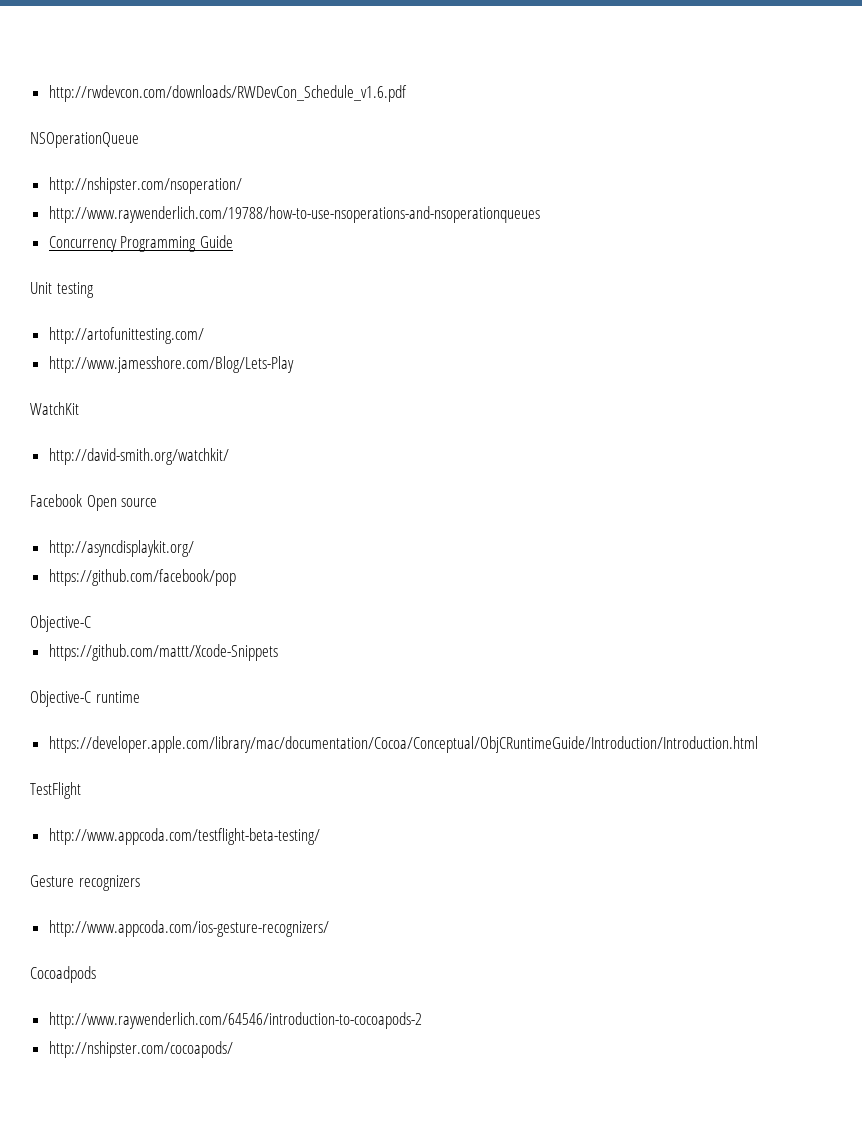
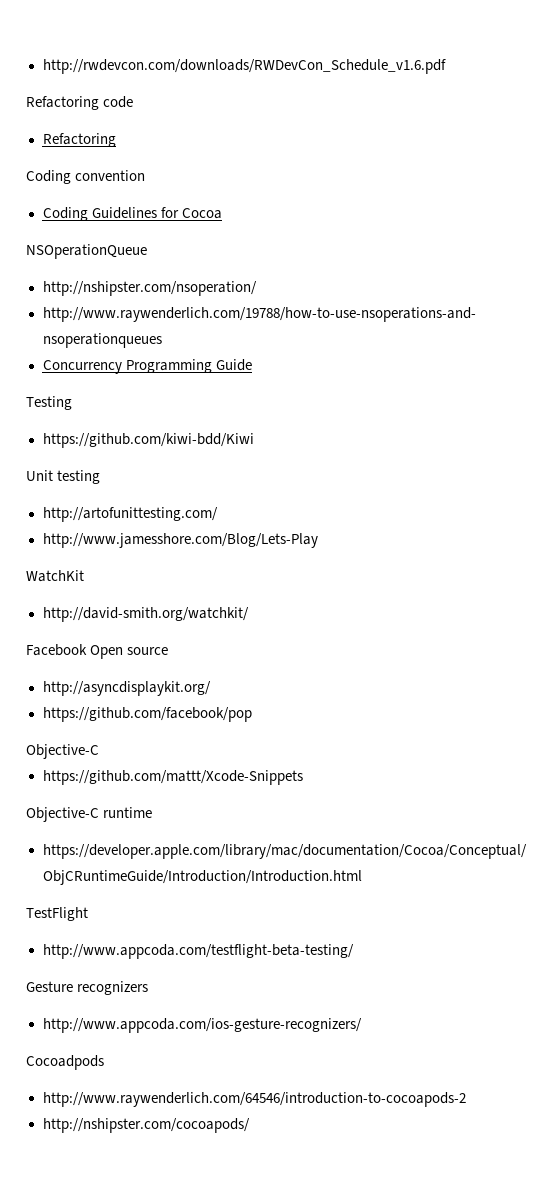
(407, 93) none -> [26,96,134,110] [42,133,116,147] [26,170,146,184] [42,207,222,221] // Refactoring code // Refactoring // Coding convention // Coding Guidelines for Cocoa
(233, 241) none -> [26,396,72,410] [42,433,254,448] // Testing // https://github.com/kiwi-bdd/Kiwi

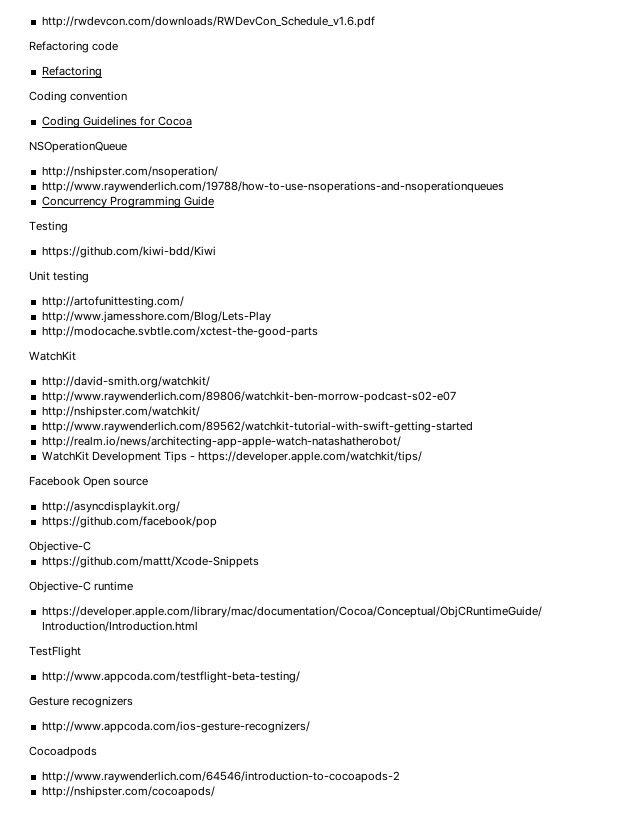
(318, 540) none -> [41,326,318,338] // http://modocache.svbtle.com/xctest-the-good-parts
(249, 614) none -> [41,391,456,403] [41,406,200,418] [41,421,473,433] [41,436,401,448] [41,451,423,463] // http://www.raywenderlich.com/89806/watchkit-ben-morrow-podcast-s02-e07 // http://nshipster.com/watchkit/ // http://www.raywenderlich.com/89562/watchkit-tutorial-with-swift-getting-started // http://realm.io/news/architecting-app-apple-watch-natashatherobot/ // WatchKit Development Tips - https://developer.apple.com/watchkit/tips/

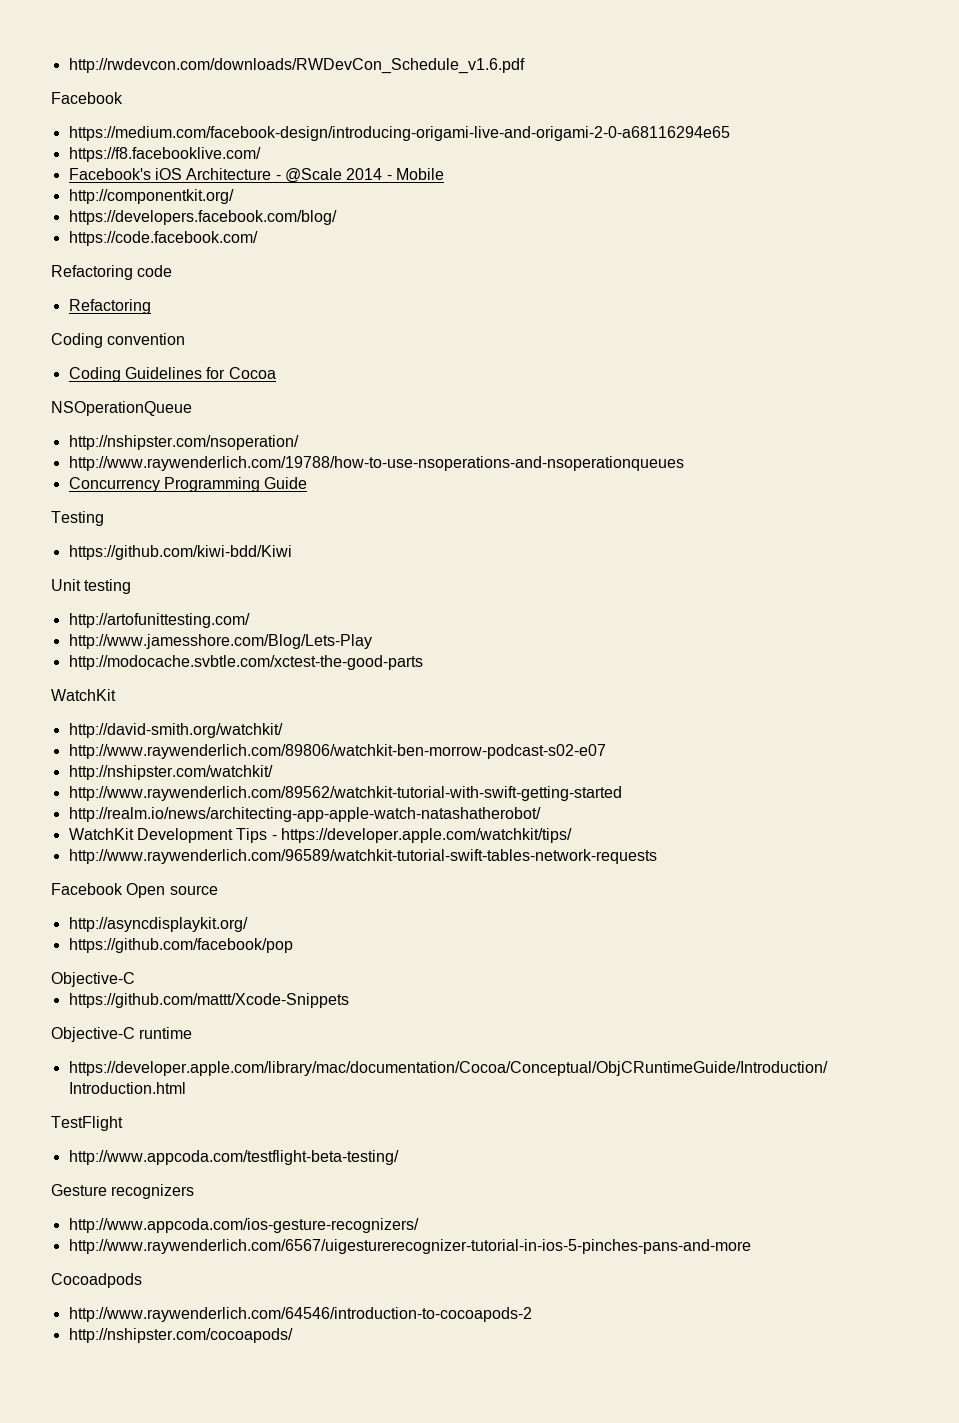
(375, 22) none -> [51,92,123,104] [68,126,730,141] [68,147,261,162] [68,168,444,183] [68,189,234,204] [68,210,337,225] [68,231,258,246] // Facebook // https://medium.com/facebook-design/introducing-origami-live-and-origami-2-0-a68116294e65 // https://f8.facebooklive.com/ // Facebook's iOS Architecture - @Scale 2014 - Mobile // http://componentkit.org/ // https://developers.facebook.com/blog/ // https://code.facebook.com/
(423, 457) none -> [68,849,657,864] // http://www.raywenderlich.com/96589/watchkit-tutorial-swift-tables-network-requests
(310, 727) none -> [68,1239,751,1254] // http://www.raywenderlich.com/6567/uigesturerecognizer-tutorial-in-ios-5-pinches-pans-and-more

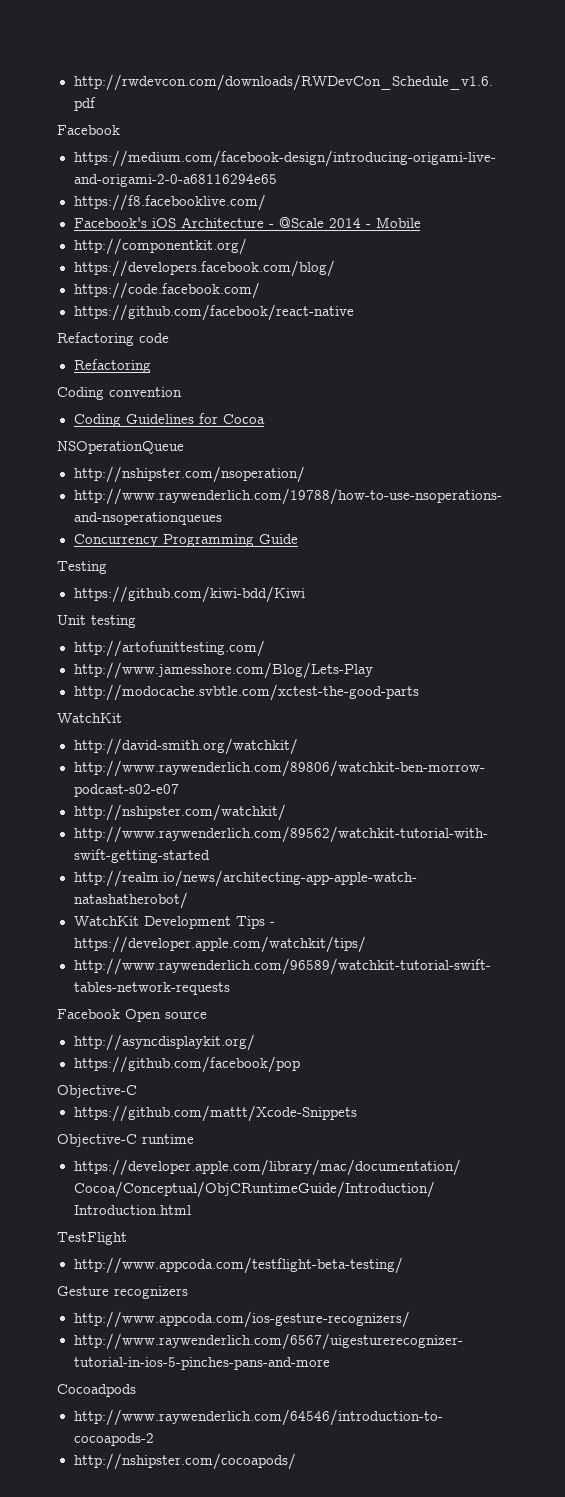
(258, 238) none -> [73,304,354,321] // https://github.com/facebook/react-native

